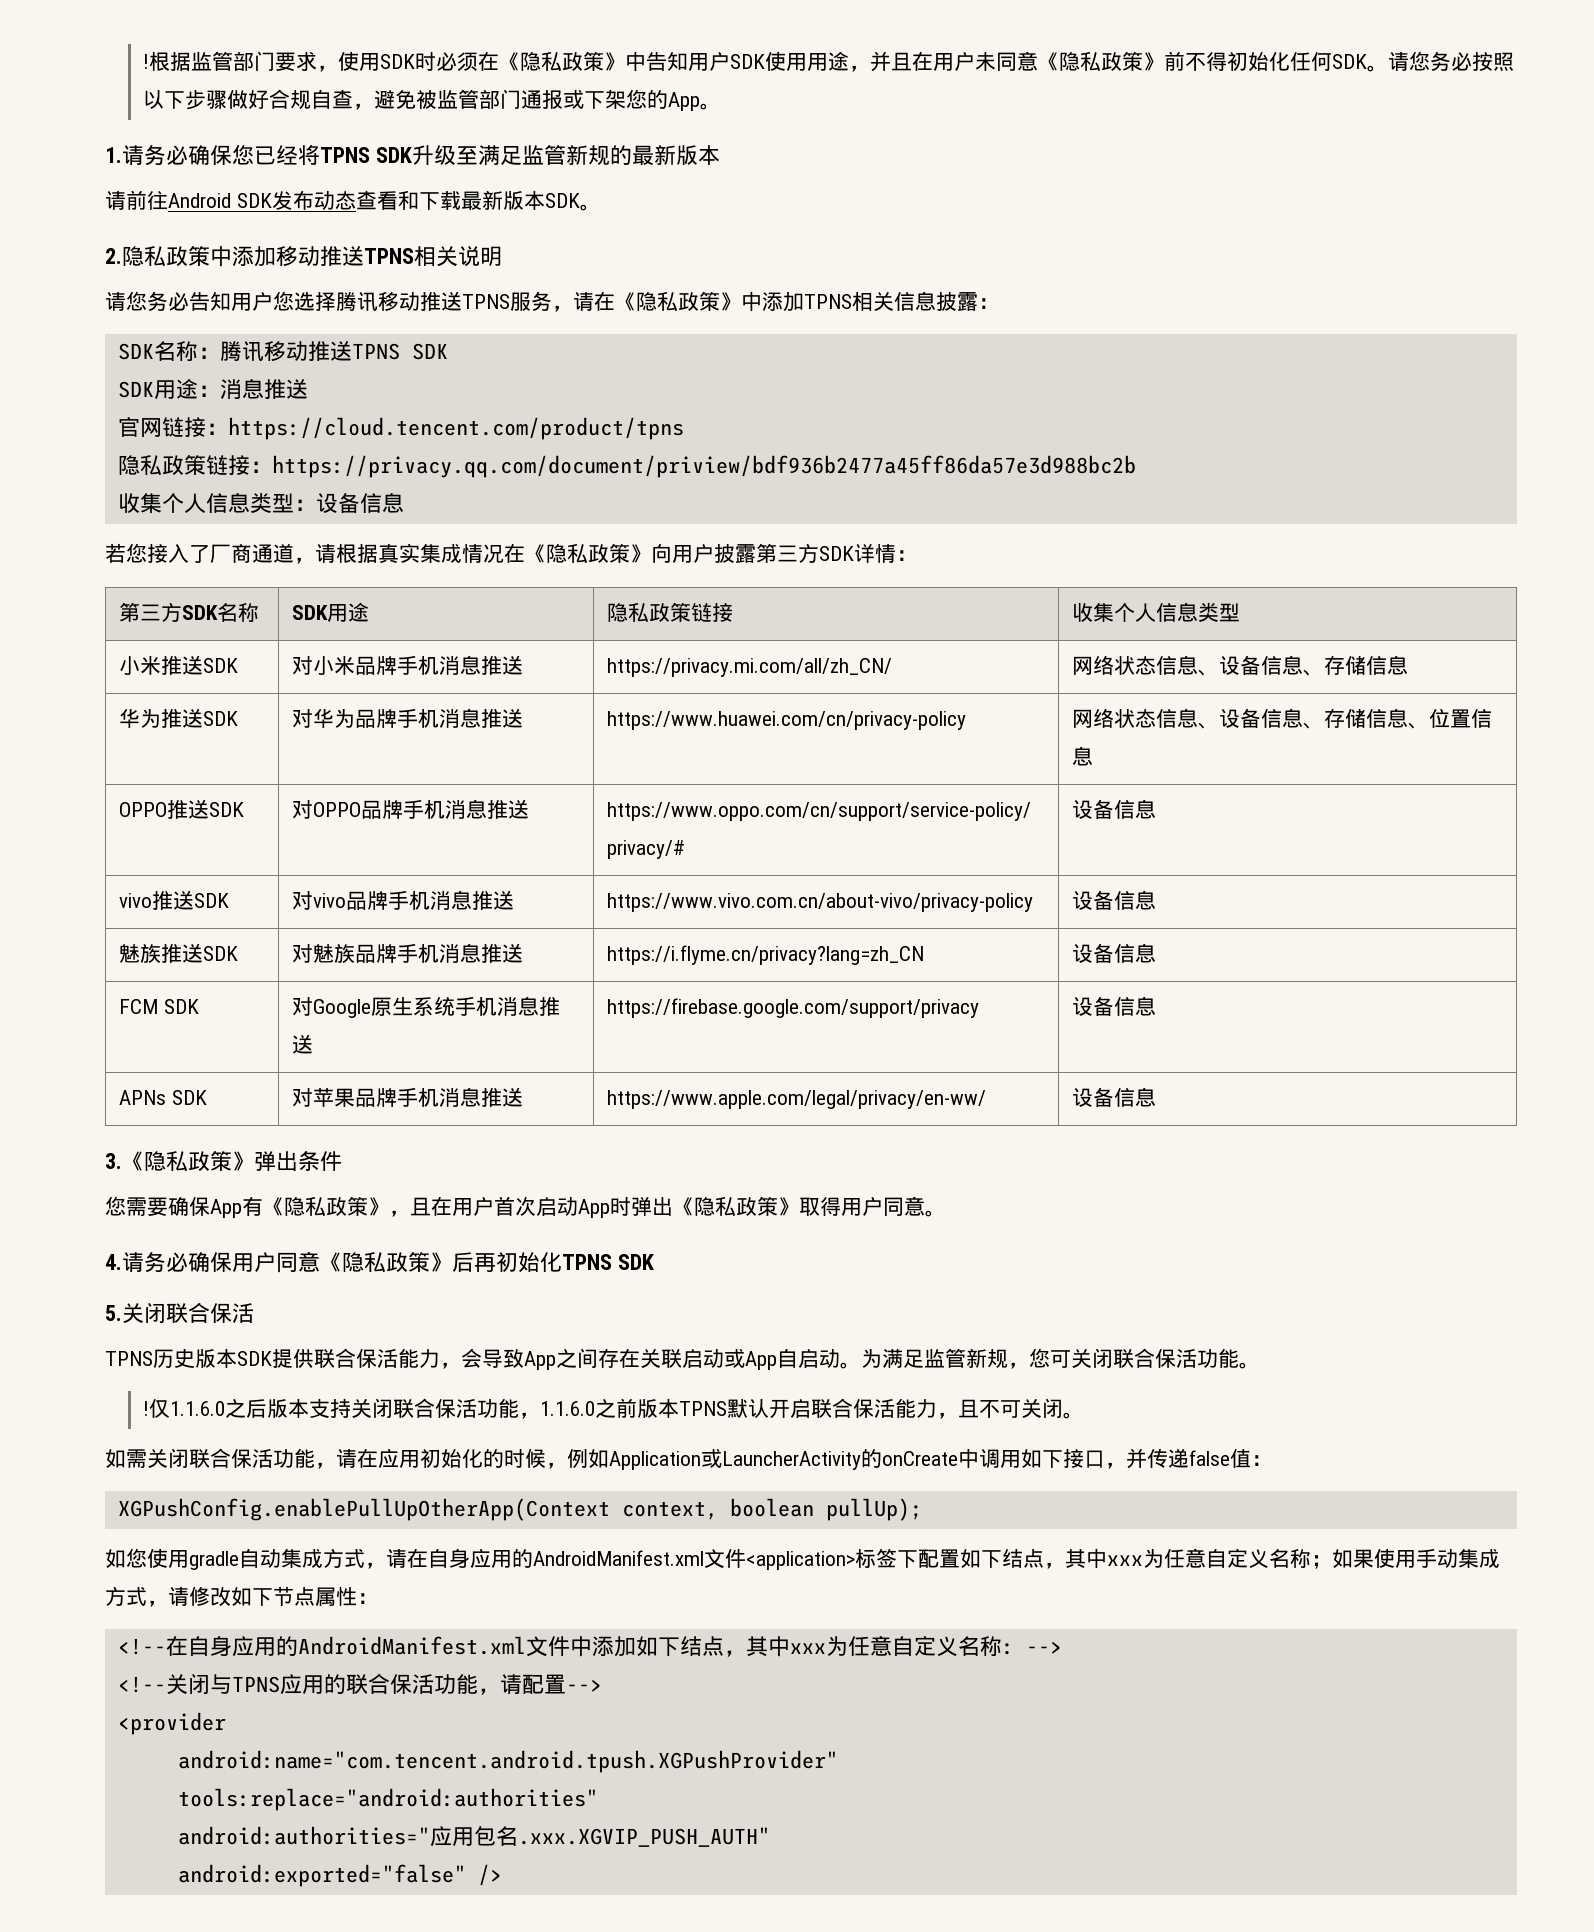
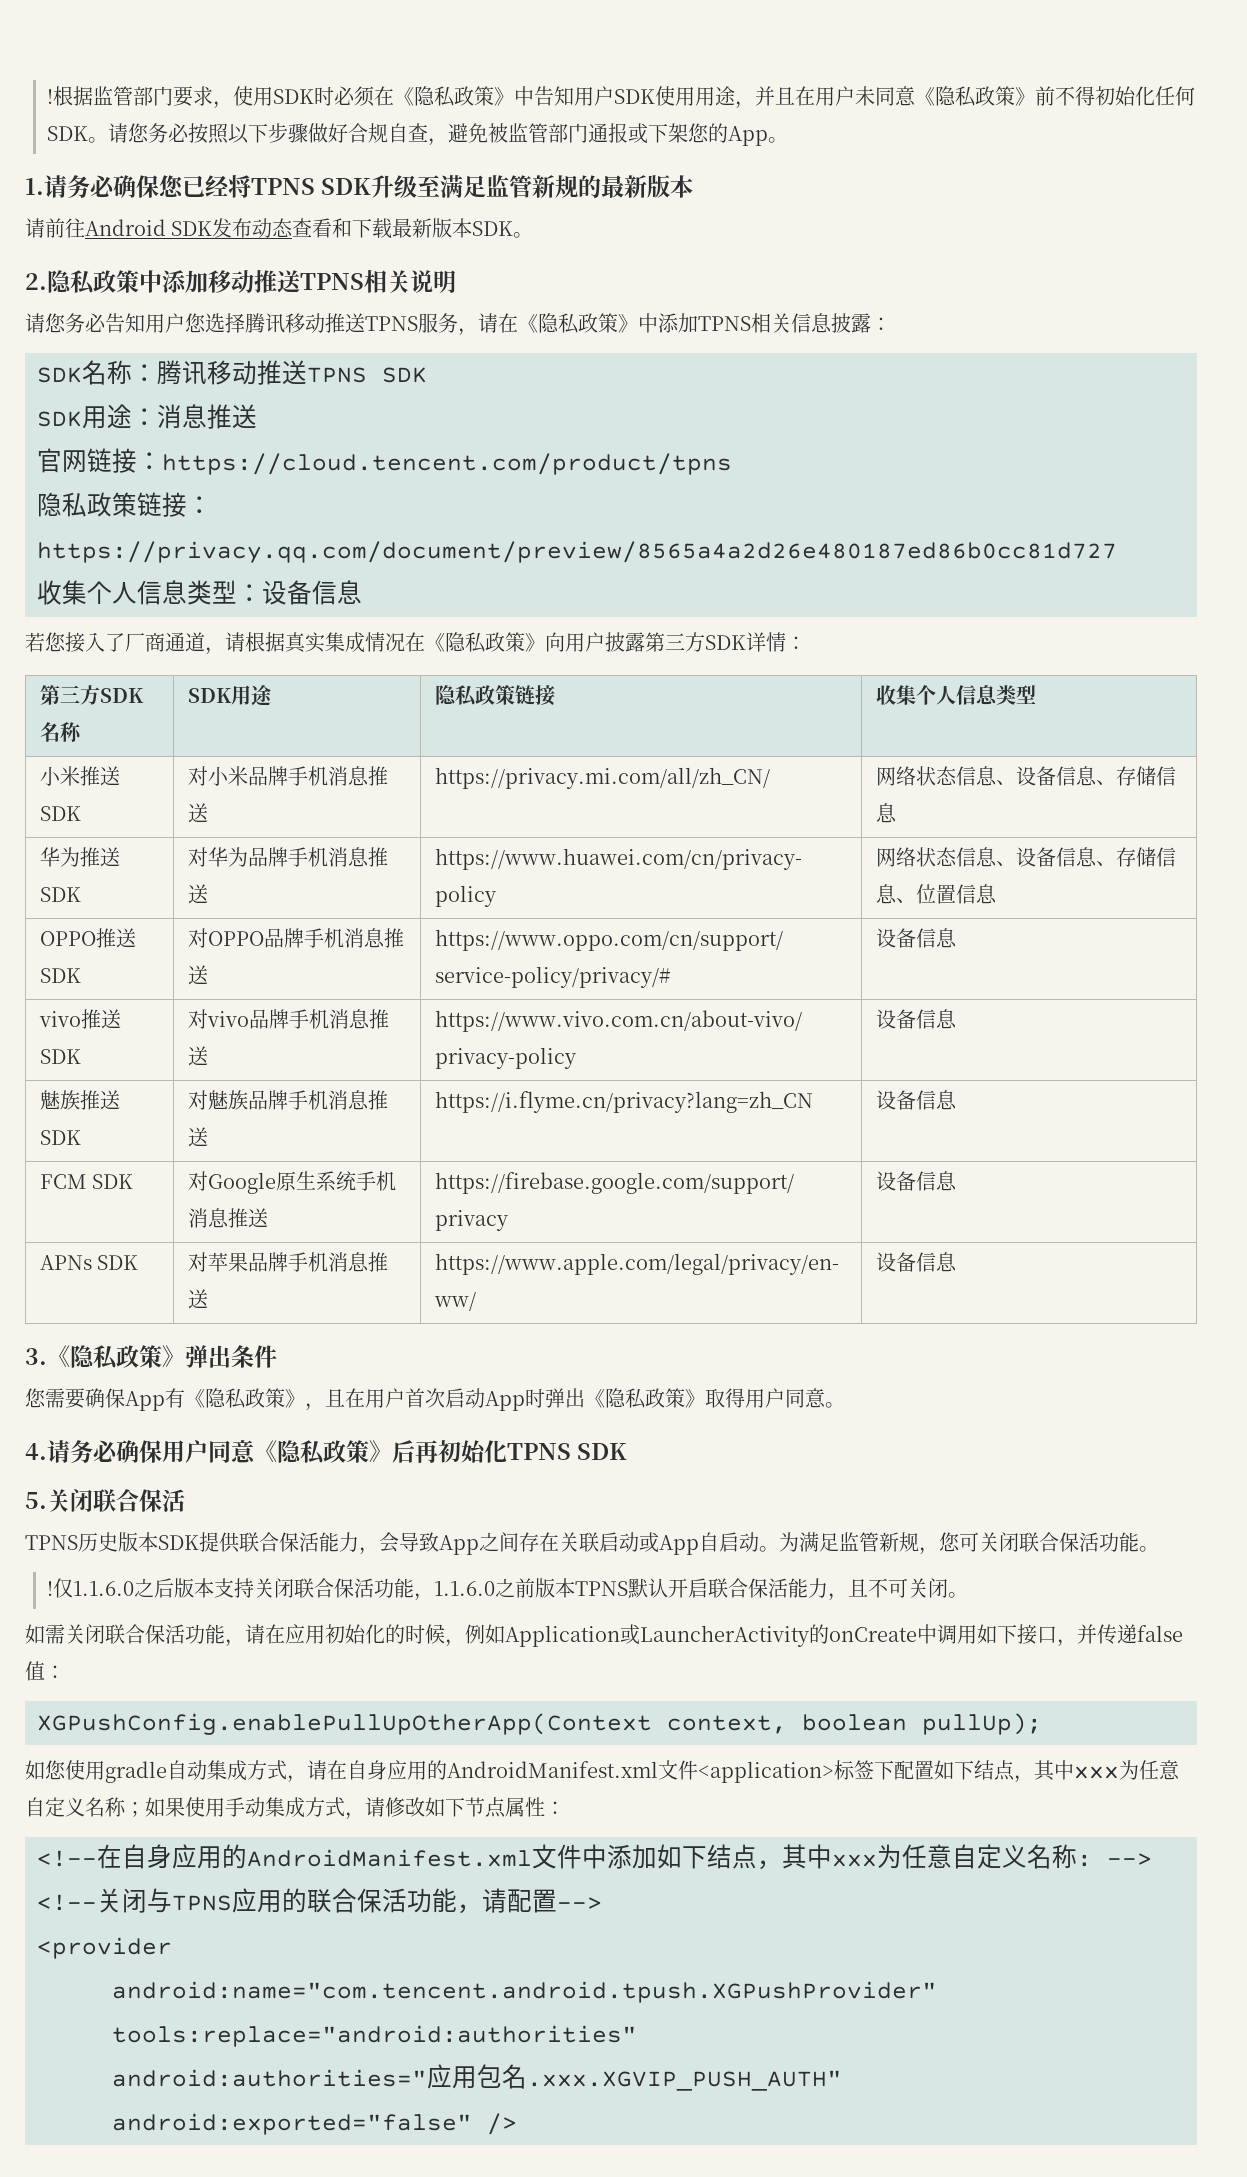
[271,455,1136,478] https://privacy.qq.com/document/priview/bdf936b2477a45ff86da57e3d988bc2b -> [37,541,1117,563] https://privacy.qq.com/document/preview/8565a4a2d26e480187ed86b0cc81d727

